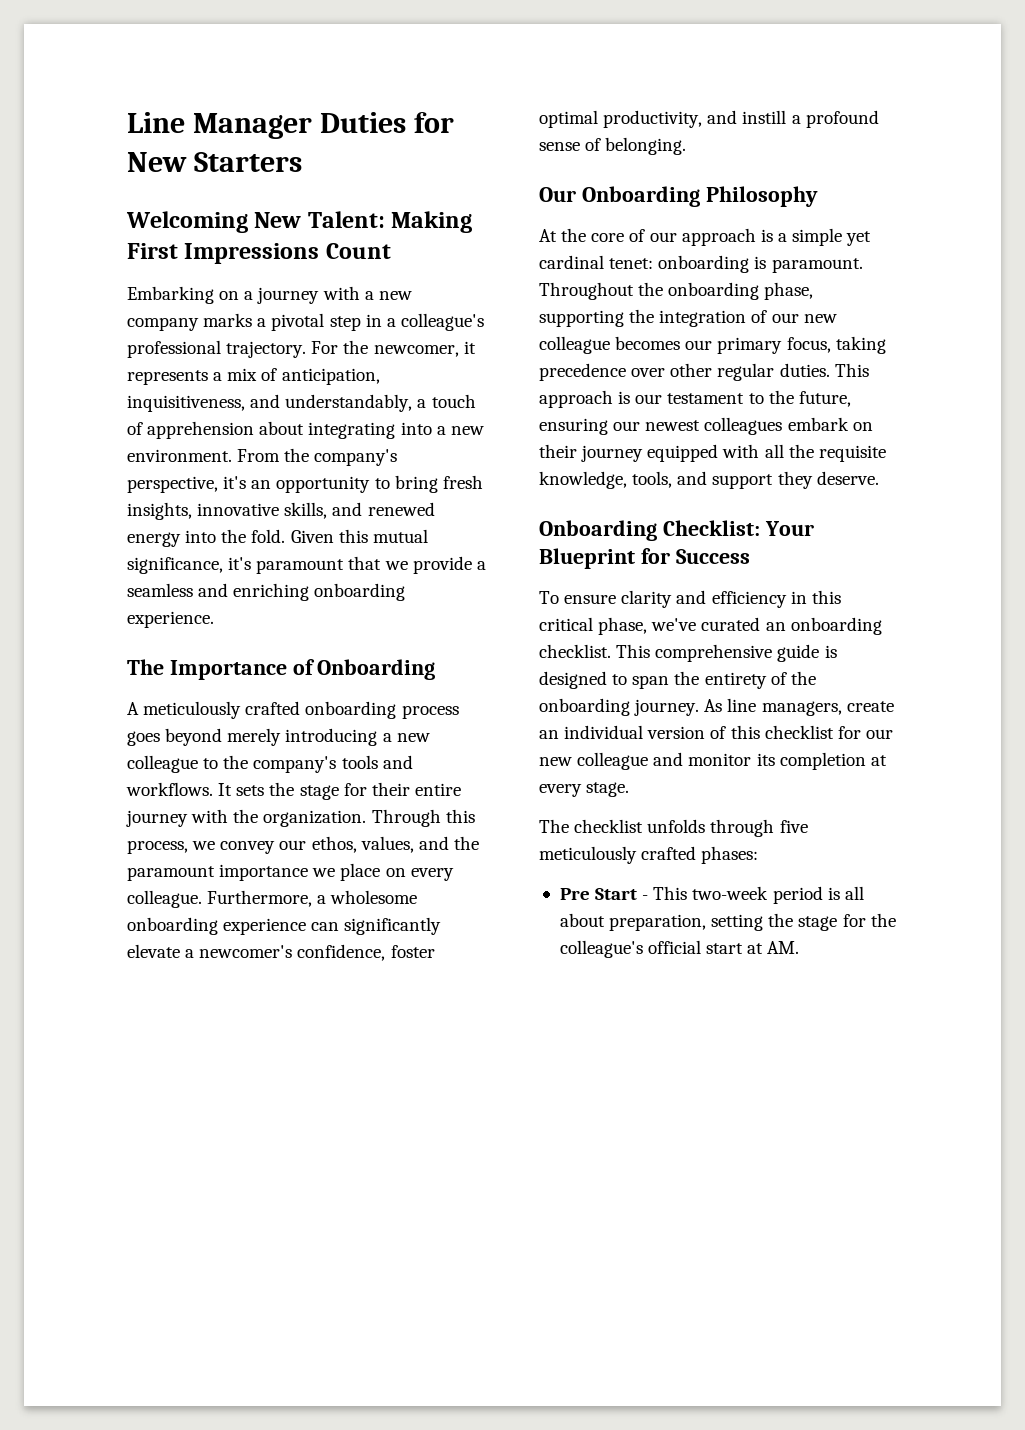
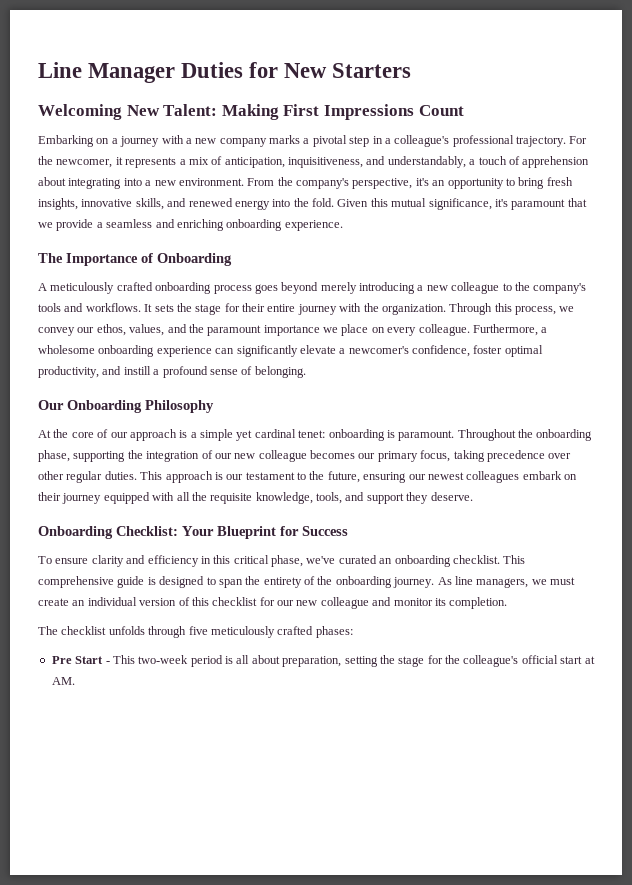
(842, 708) none -> [531,577,575,585] we must
[779,752,887,770] [539,782,630,797] completion at every stage. -> [449,597,508,609] completion.

